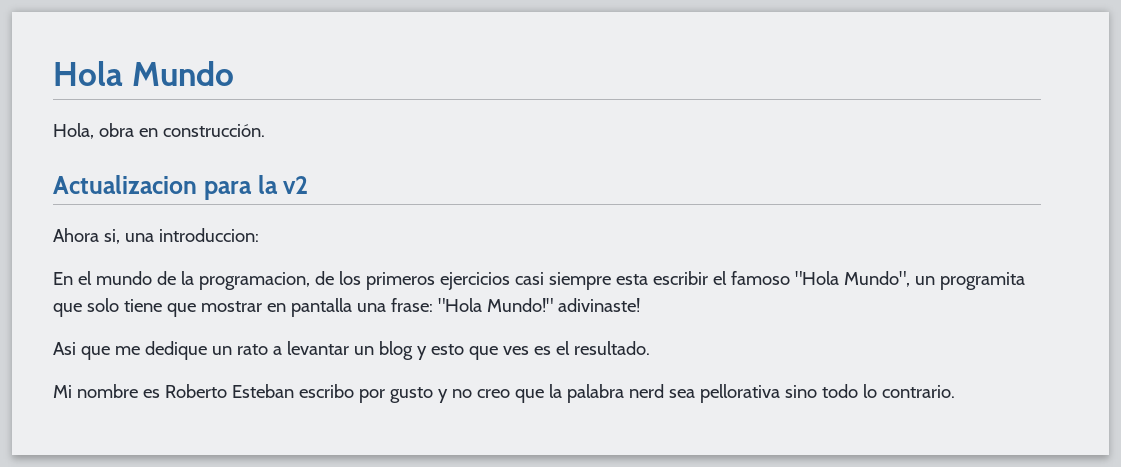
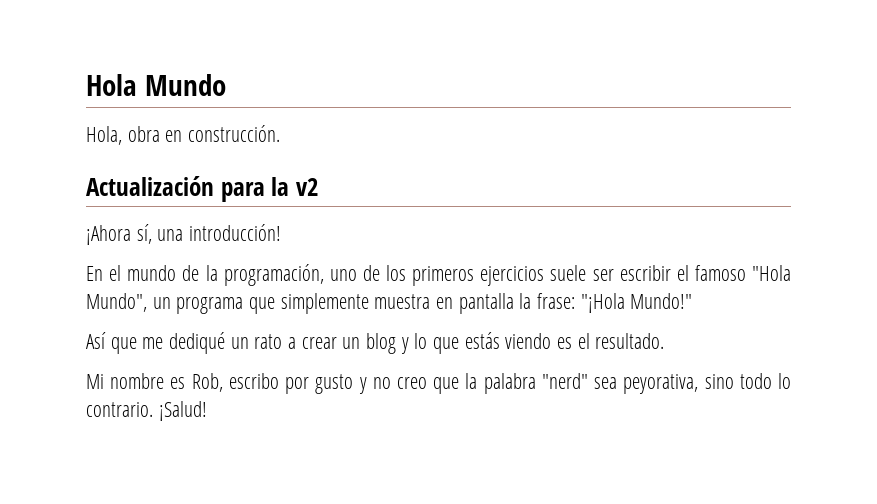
[53,175,197,194] Actualizacion -> [86,176,214,196] Actualización
[53,228,259,244] Ahora si, una introduccion: -> [86,224,282,245] ¡Ahora sí, una introducción!
[198,272,310,290] programacion, -> [223,264,357,286] programación, uno
[514,272,648,290] casi siempre esta -> [550,265,614,281] suele ser
[939,272,1025,290] [53,298,482,317] programita que solo tiene que mostrar en pantalla una frase: "Hola -> [176,293,625,314] programa que simplemente muestra en pantalla la frase: "¡Hola
[557,298,640,312] [53,342,76,355] adivinaste! // Asi -> [86,332,106,349] // Así
[144,341,207,360] dedique -> [169,332,226,354] dediqué
[286,341,349,355] levantar -> [301,337,337,349] crear
[430,344,529,360] esto que ves -> [414,332,552,354] lo que estás viendo
[164,384,294,398] Roberto Esteban -> [191,373,223,392] Rob,
[628,384,780,403] nerd sea pellorativa -> [541,373,699,394] "nerd" sea peyorativa,
(955, 391) none -> [158,401,207,421] ¡Salud!

